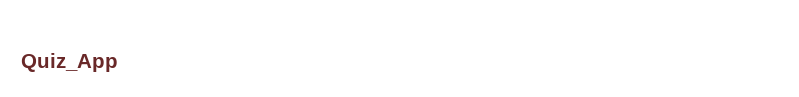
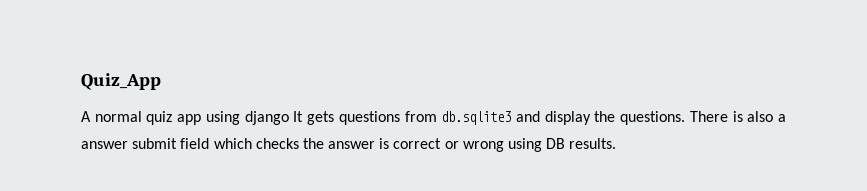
(118, 62) none -> [81,111,786,125] [81,138,617,152] // A normal quiz app using django It gets questions from db.sqlite3 and display the questions. There is also a answer submit field which checks the answer is correct or wrong using DB results.

